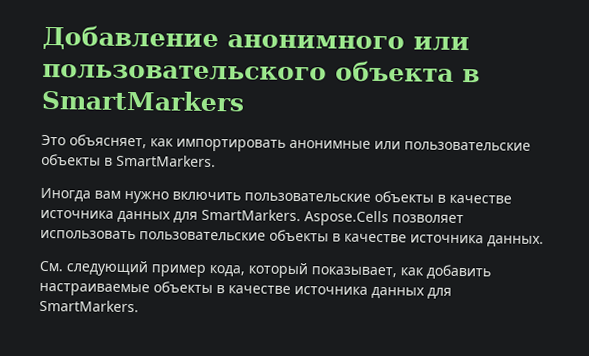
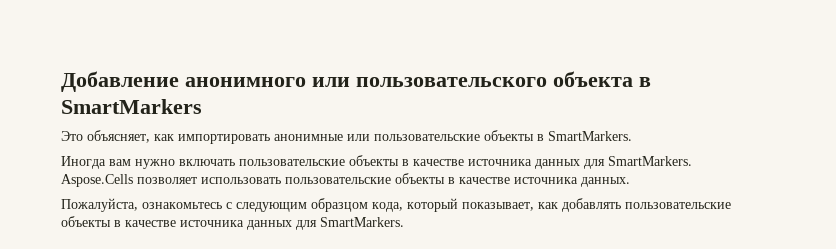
[172,191,241,201] включить -> [179,159,235,166] включать
[39,260,206,277] См. следующий пример -> [61,198,368,212] Пожалуйста, ознакомьтесь с следующим образцом
[426,264,491,280] [39,282,150,297] добавить настраиваемые -> [562,198,731,212] добавлять пользовательские

